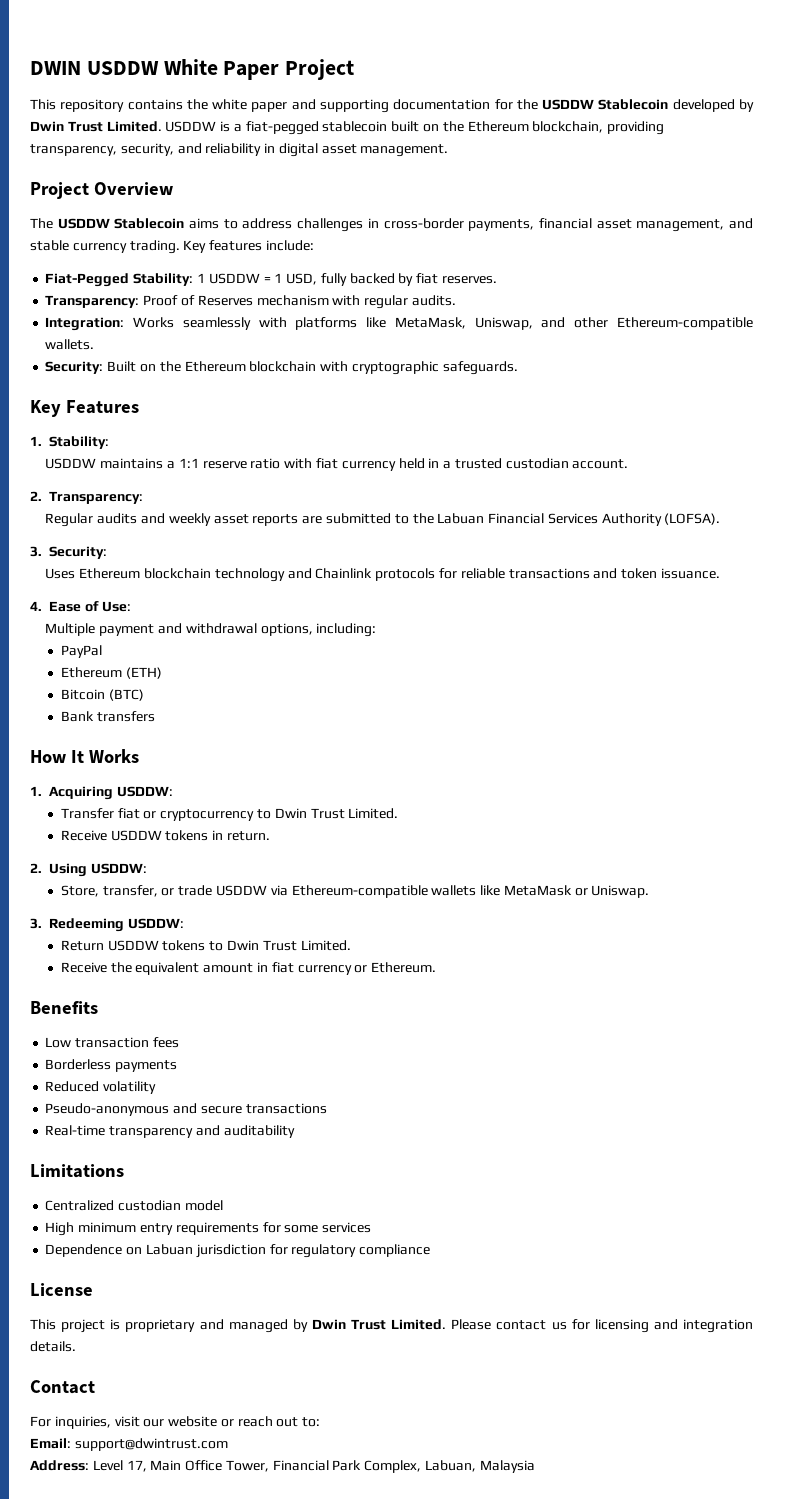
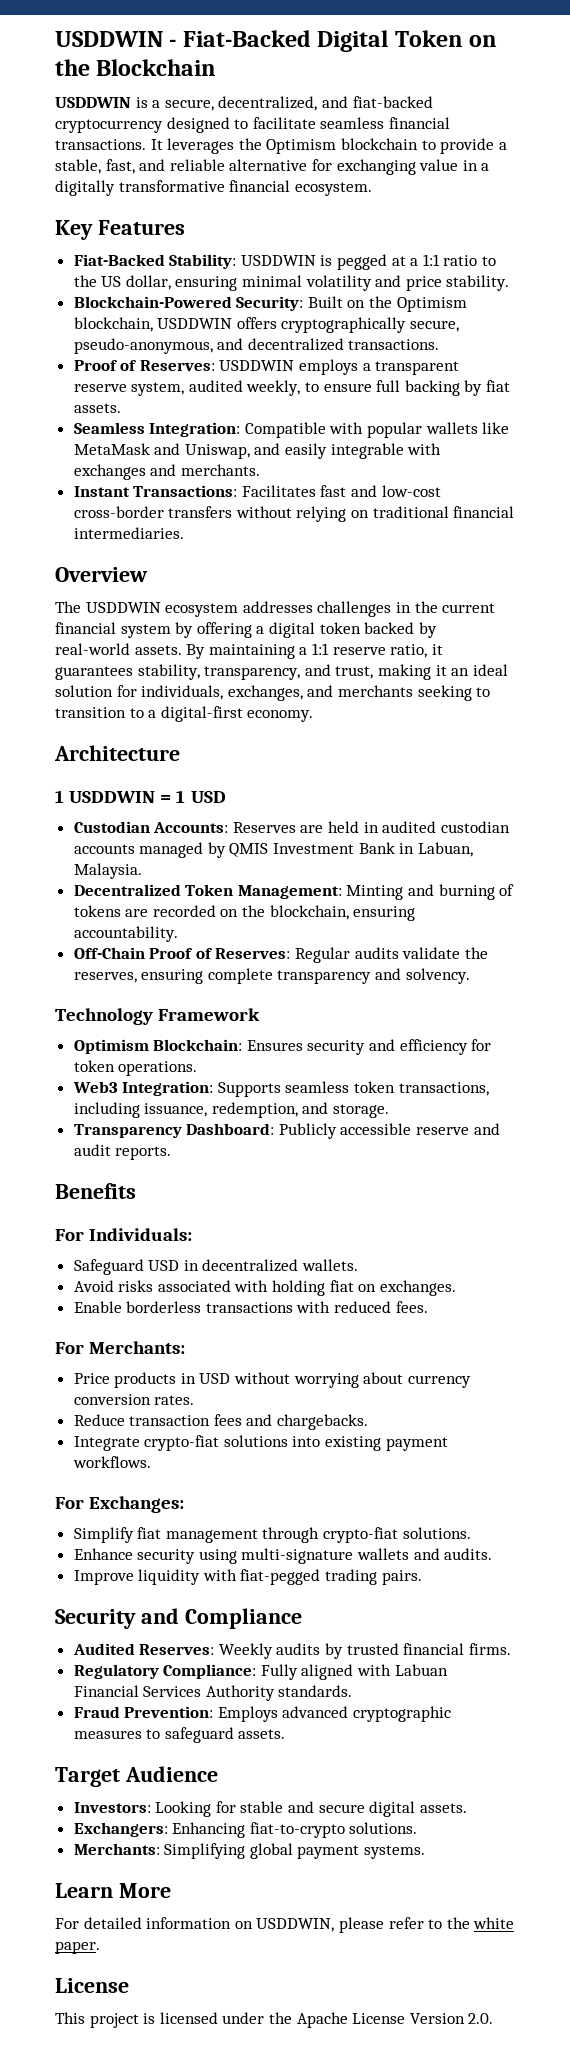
[30,59,355,80] [30,99,755,113] [30,121,665,135] [30,143,449,157] [30,182,173,199] [30,218,754,232] [30,240,314,254] [45,273,497,287] [45,295,456,309] [45,317,753,331] [45,339,95,350] [45,361,518,375] [30,400,139,417] [30,436,109,449] [45,458,629,471] [30,491,143,504] [45,513,721,527] [30,546,107,559] [45,568,720,582] [30,601,131,612] [45,623,377,637] [60,645,102,658] [60,667,162,679] [60,689,144,701] [60,711,155,722] [30,749,139,763] [30,786,173,800] [60,808,399,821] [60,830,271,841] [30,863,147,877] [60,885,650,898] [30,918,184,932] [60,940,351,951] [60,962,437,975] [30,1001,98,1014] [45,1037,179,1048] [45,1059,178,1072] [45,1081,157,1094] [45,1103,327,1116] [45,1125,295,1138] [30,1164,124,1178] [45,1200,223,1211] [45,1222,372,1236] [45,1244,431,1258] [30,1283,93,1296] [30,1319,753,1333] [30,1341,76,1352] [30,1380,95,1394] [30,1416,321,1429] [30,1438,228,1451] [30,1460,535,1473] DWIN USDDW White Paper Project // This repository contains the white paper and supporting documentation for the USDDW Stablecoin developed by Dwin Trust Limited. USDDW is a fiat-pegged stablecoin built on the Ethereum blockchain, providing transparency, security, and reliability in digital asset management. // Project Overview // The USDDW Stablecoin aims to address challenges in cross-border payments, financial asset management, and stable currency trading. Key features include: // Fiat-Pegged Stability: 1 USDDW = 1 USD, fully backed by fiat reserves. // Transparency: Proof of Reserves mechanism with regular audits. // Integration: Works seamlessly with platforms like MetaMask, Uniswap, and other Ethereum-compatible wallets. // Security: Built on the Ethereum blockchain with cryptographic safeguards. // Key Features // 1. Stability: // USDDW maintains a 1:1 reserve ratio with fiat currency held in a trusted custodian account. // 2. Transparency: // Regular audits and weekly asset reports are submitted to the Labuan Financial Services Authority (LOFSA). // 3. Security: // Uses Ethereum blockchain technology and Chainlink protocols for reliable transactions and token issuance. // 4. Ease of Use: // Multiple payment and withdrawal options, including: // PayPal // Ethereum (ETH) // Bitcoin (BTC) // Bank transfers // How It Works // 1. Acquiring USDDW: // Transfer fiat or cryptocurrency to Dwin Trust Limited. // Receive USDDW tokens in return. // 2. Using USDDW: // Store, transfer, or trade USDDW via Ethereum-compatible wallets like MetaMask or Uniswap. // 3. Redeeming USDDW: // Return USDDW tokens to Dwin Trust Limited. // Receive the equivalent amount in fiat currency or Ethereum. // Benefits // Low transaction fees // Borderless payments // Reduced volatility // Pseudo-anonymous and secure transactions // Real-time transparency and auditability // Limitations // Centralized custodian model // High minimum entry requirements for some services // Dependence on Labuan jurisdiction for regulatory compliance // License // This project is proprietary and managed by Dwin Trust Limited. Please contact us for licensing and integration details. // Contact // For inquiries, visit our website or reach out to: // Email: support@dwintrust.com // Address: Level 17, Main Office Tower, Financial Park Complex, Labuan, Malaysia -> [55,30,498,52] [55,59,217,76] [55,96,433,111] [55,117,450,133] [55,138,507,154] [55,159,490,175] [55,180,372,196] [55,220,185,240] [73,254,497,270] [73,275,510,291] [73,296,467,312] [73,317,460,333] [73,338,440,354] [73,359,460,375] [73,380,511,396] [73,403,121,413] [73,422,510,438] [73,443,442,459] [73,464,260,480] [73,485,441,497] [73,506,515,522] [73,527,184,539] [55,567,148,582] [55,601,496,617] [55,622,437,638] [55,643,443,659] [55,664,508,680] [55,685,491,701] [55,706,314,722] [54,745,180,761] [55,790,226,803] [73,821,510,833] [73,842,473,858] [73,863,142,879] [73,884,515,900] [73,905,416,921] [73,926,178,942] [73,947,488,963] [73,968,470,984] [55,1008,261,1025] [73,1039,492,1055] [73,1060,198,1076] [72,1081,489,1097] [73,1102,390,1118] [73,1123,500,1139] [73,1144,172,1160] [55,1183,136,1199] [55,1228,193,1241] [73,1259,359,1275] [73,1280,456,1296] [73,1301,428,1313] [55,1341,186,1354] [73,1372,471,1388] [73,1394,195,1405] [73,1414,369,1430] [73,1435,448,1451] [72,1456,151,1468] [55,1496,185,1513] [73,1527,471,1543] [73,1548,493,1564] [73,1569,422,1585] [55,1608,302,1629] [72,1643,511,1659] [73,1664,448,1680] [73,1685,353,1701] [73,1706,452,1722] [73,1727,286,1743] [55,1766,218,1787] [73,1801,467,1817] [73,1822,418,1838] [73,1843,426,1859] [55,1883,171,1898] [55,1917,515,1933] [55,1941,100,1954] [55,1978,129,1993] [55,2012,494,2028] USDDWIN - Fiat-Backed Digital Token on the Blockchain // USDDWIN is a secure, decentralized, and fiat-backed cryptocurrency designed to facilitate seamless financial transactions. It leverages the Optimism blockchain to provide a stable, fast, and reliable alternative for exchanging value in a digitally transformative financial ecosystem. // Key Features // Fiat-Backed Stability: USDDWIN is pegged at a 1:1 ratio to the US dollar, ensuring minimal volatility and price stability. // Blockchain-Powered Security: Built on the Optimism blockchain, USDDWIN offers cryptographically secure, pseudo-anonymous, and decentralized transactions. // Proof of Reserves: USDDWIN employs a transparent reserve system, audited weekly, to ensure full backing by fiat assets. // Seamless Integration: Compatible with popular wallets like MetaMask and Uniswap, and easily integrable with exchanges and merchants. // Instant Transactions: Facilitates fast and low-cost cross-border transfers without relying on traditional financial intermediaries. // Overview // The USDDWIN ecosystem addresses challenges in the current financial system by offering a digital token backed by real-world assets. By maintaining a 1:1 reserve ratio, it guarantees stability, transparency, and trust, making it an ideal solution for individuals, exchanges, and merchants seeking to transition to a digital-first economy. // Architecture // 1 USDDWIN = 1 USD // Custodian Accounts: Reserves are held in audited custodian accounts managed by QMIS Investment Bank in Labuan, Malaysia. // Decentralized Token Management: Minting and burning of tokens are recorded on the blockchain, ensuring accountability. // Off-Chain Proof of Reserves: Regular audits validate the reserves, ensuring complete transparency and solvency. // Technology Framework // Optimism Blockchain: Ensures security and efficiency for token operations. // Web3 Integration: Supports seamless token transactions, including issuance, redemption, and storage. // Transparency Dashboard: Publicly accessible reserve and audit reports. // Benefits // For Individuals: // Safeguard USD in decentralized wallets. // Avoid risks associated with holding fiat on exchanges. // Enable borderless transactions with reduced fees. // For Merchants: // Price products in USD without worrying about currency conversion rates. // Reduce transaction fees and chargebacks. // Integrate crypto-fiat solutions into existing payment workflows. // For Exchanges: // Simplify fiat management through crypto-fiat solutions. // Enhance security using multi-signature wallets and audits. // Improve liquidity with fiat-pegged trading pairs. // Security and Compliance // Audited Reserves: Weekly audits by trusted financial firms. // Regulatory Compliance: Fully aligned with Labuan Financial Services Authority standards. // Fraud Prevention: Employs advanced cryptographic measures to safeguard assets. // Target Audience // Investors: Looking for stable and secure digital assets. // Exchangers: Enhancing fiat-to-crypto solutions. // Merchants: Simplifying global payment systems. // Learn More // For detailed information on USDDWIN, please refer to the white paper. // License // This project is licensed under the Apache License Version 2.0.

